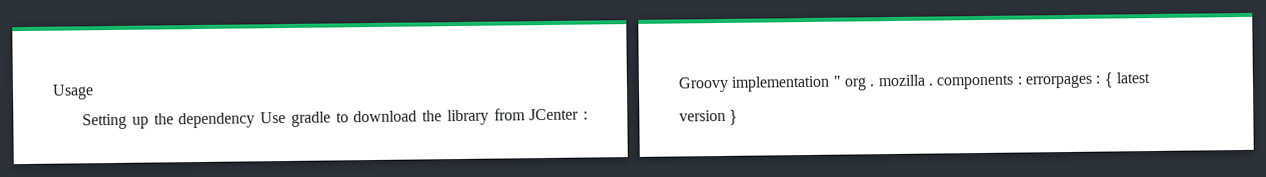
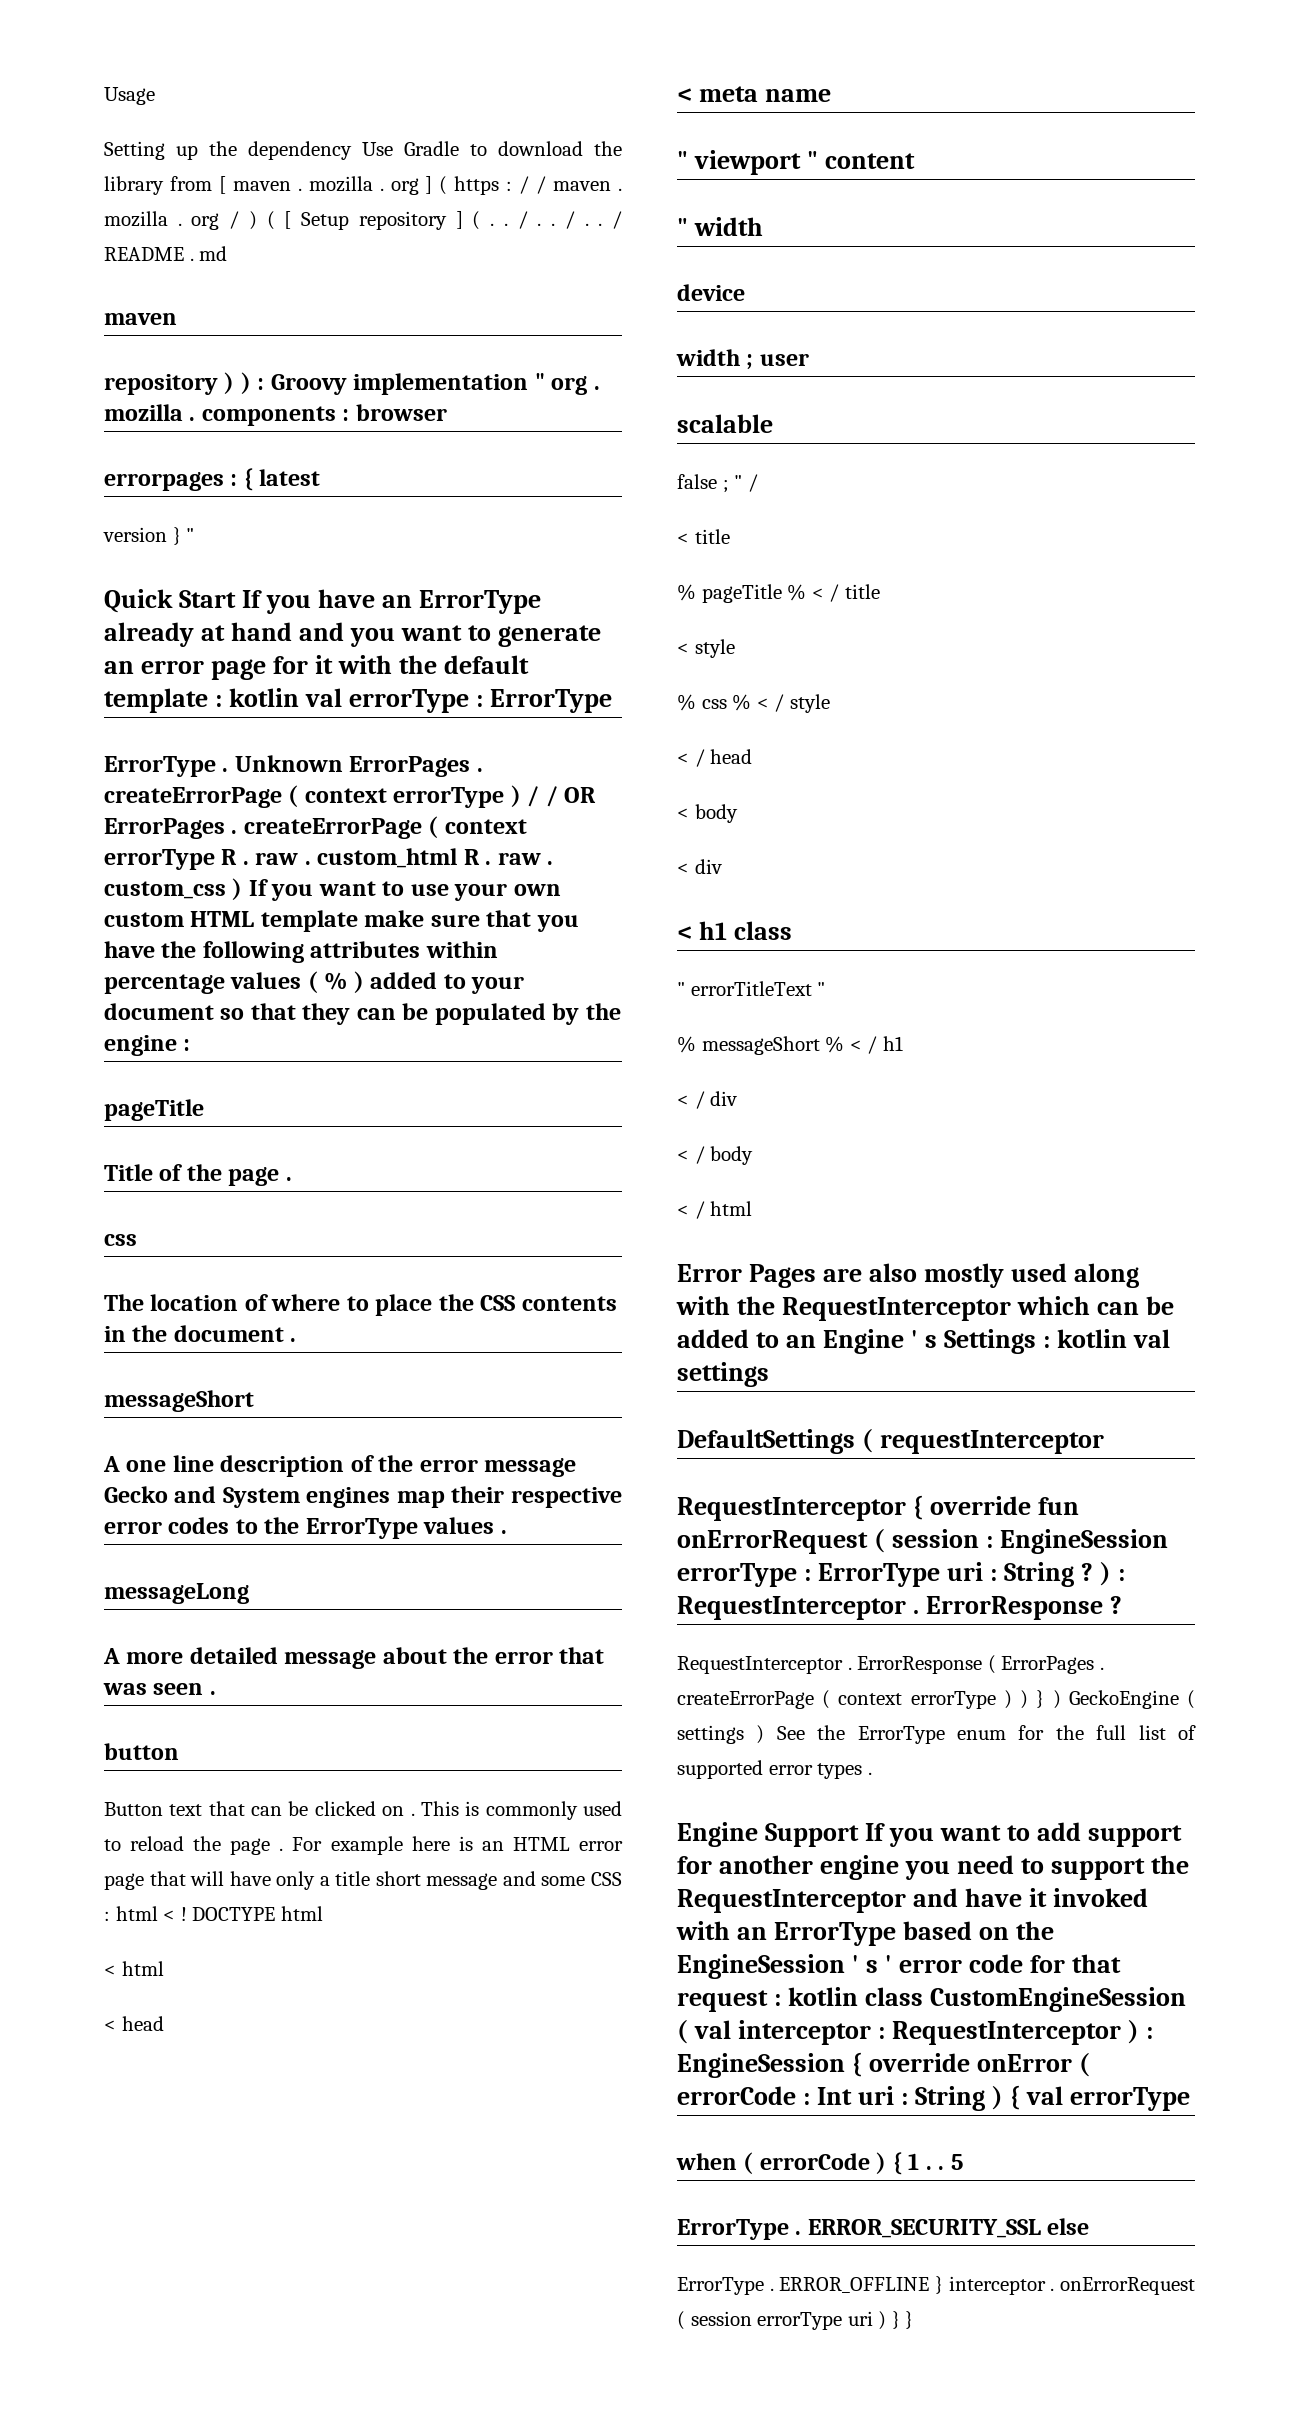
[290,111,331,127] gradle -> [404,141,459,156] Gradle
[529,108,580,121] JCenter -> [218,176,622,195] [104,211,623,230] [104,246,228,261] [104,313,177,325] [104,372,251,395] [ maven . mozilla . org ] ( https : / / maven . mozilla . org / ) ( [ Setup repository ] ( . . / . . / . . / README . md // maven // repository ) )
(1022, 80) none -> [355,404,447,421] browser //
(739, 117) none -> [186,528,195,542] [104,589,542,614] [104,622,602,647] [104,655,530,680] [104,688,613,713] [104,755,483,777] [104,785,597,808] [104,816,527,839] [104,848,554,870] [104,878,561,901] [104,910,579,932] [104,941,498,963] [104,971,525,994] [104,1003,621,1025] [104,1035,191,1056] [104,1099,204,1121] [104,1164,292,1186] [104,1234,137,1246] [104,1294,617,1316] [104,1325,297,1342] [104,1390,254,1412] [103,1455,577,1477] [104,1486,622,1508] [104,1517,507,1539] [104,1583,249,1604] [103,1647,605,1669] [103,1683,216,1695] [104,1743,179,1760] [104,1801,623,1820] [104,1836,623,1855] [104,1871,623,1890] [104,1906,323,1921] [104,1961,164,1976] [104,2016,164,2031] [677,86,832,102] [677,150,916,175] [677,217,764,236] [677,284,745,301] [676,349,809,370] [677,414,773,433] [677,474,758,493] [677,529,730,544] [677,584,880,603] [677,639,735,658] [677,694,830,713] [677,749,753,767] [677,804,738,823] [677,859,722,874] [677,921,793,940] [677,981,826,996] [677,1036,903,1055] [677,1091,738,1109] [677,1146,754,1165] [677,1201,753,1219] [677,1263,1140,1288] [676,1296,1175,1321] [677,1329,1171,1354] [677,1362,769,1387] [677,1429,1105,1454] [677,1495,1080,1521] [677,1529,1169,1554] [677,1562,1126,1587] [677,1596,1123,1620] [677,1655,1104,1674] [677,1690,1195,1709] [677,1725,1196,1744] [677,1760,872,1779] [677,1822,1183,1847] [677,1855,1190,1880] [677,1888,1149,1913] [676,1921,1055,1946] [677,1954,1122,1979] [677,1987,1187,2012] [677,2020,1154,2045] [677,2052,1091,2078] [677,2085,1191,2111] [676,2152,963,2175] [677,2218,1090,2240] [677,2276,1195,2295] [677,2311,914,2330] " // Quick Start If you have an ErrorType already at hand and you want to generate an error page for it with the default template : kotlin val errorType : ErrorType // ErrorType . Unknown ErrorPages . createErrorPage ( context errorType ) / / OR ErrorPages . createErrorPage ( context errorType R . raw . custom_html R . raw . custom_css ) If you want to use your own custom HTML template make sure that you have the following attributes within percentage values ( % ) added to your document so that they can be populated by the engine : // pageTitle // Title of the page . // css // The location of where to place the CSS contents in the document . // messageShort // A one line description of the error message Gecko and System engines map their respective error codes to the ErrorType values . // messageLong // A more detailed message about the error that was seen . // button // Button text that can be clicked on . This is commonly used to reload the page . For example here is an HTML error page that will have only a title short message and some CSS : html < ! DOCTYPE html // < html // < head // < meta name // " viewport " content // " width // device // width ; user // scalable // false ; " / // < title // % pageTitle % < / title // < style // % css % < / style // < / head // < body // < div // < h1 class // " errorTitleText " // % messageShort % < / h1 // < / div // < / body // < / html // Error Pages are also mostly used along with the RequestInterceptor which can be added to an Engine ' s Settings : kotlin val settings // DefaultSettings ( requestInterceptor // RequestInterceptor { override fun onErrorRequest ( session : EngineSession errorType : ErrorType uri : String ? ) : RequestInterceptor . ErrorResponse ? // RequestInterceptor . ErrorResponse ( ErrorPages . createErrorPage ( context errorType ) ) } ) GeckoEngine ( settings ) See the ErrorType enum for the full list of supported error types . // Engine Support If you want to add support for another engine you need to support the RequestInterceptor and have it invoked with an ErrorType based on the EngineSession ' s ' error code for that request : kotlin class CustomEngineSession ( val interceptor : RequestInterceptor ) : EngineSession { override onError ( errorCode : Int uri : String ) { val errorType // when ( errorCode ) { 1 . . 5 // ErrorType . ERROR_SECURITY_SSL else // ErrorType . ERROR_OFFLINE } interceptor . onErrorRequest ( session errorType uri ) } }

